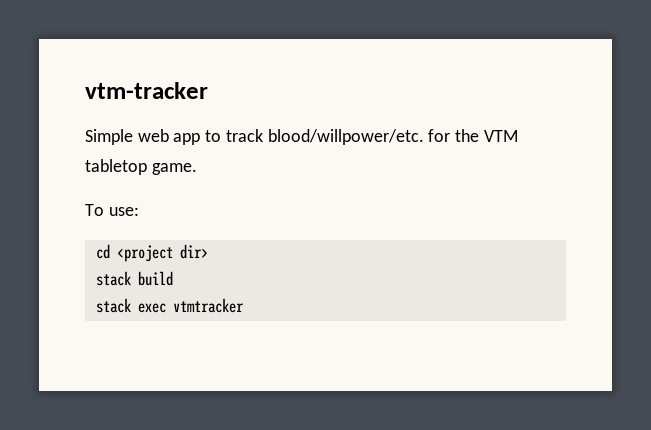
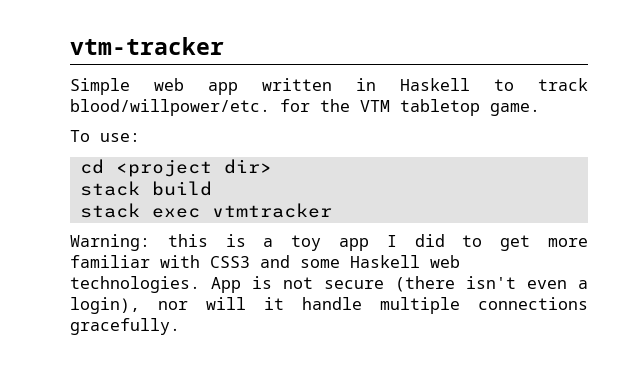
(201, 139) none -> [262,78,470,91] written in Haskell
(244, 305) none -> [70,234,589,251] [70,255,460,268] [70,276,588,293] [70,297,588,314] [70,318,180,335] // Warning: this is a toy app I did to get more familiar with CSS3 and some Haskell web technologies. App is not secure (there isn't even a login), nor will it handle multiple connections gracefully.

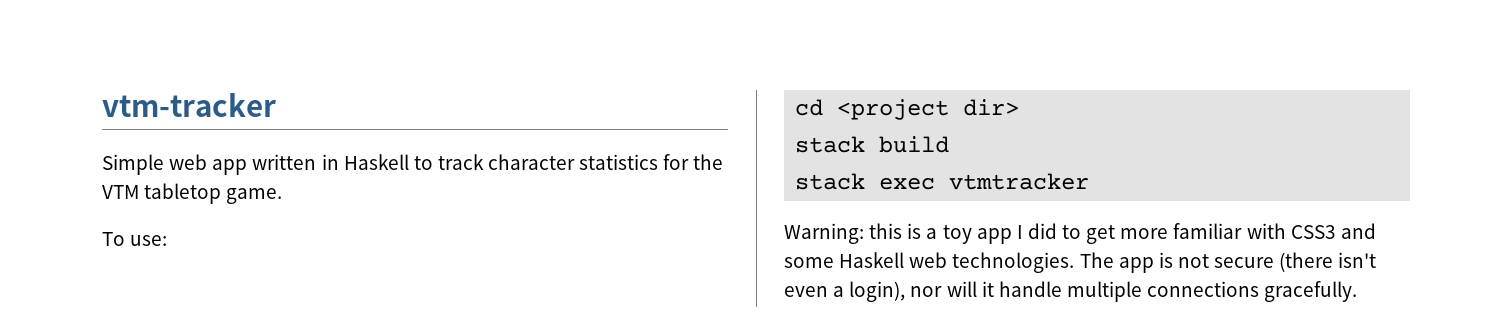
[70,99,270,116] blood/willpower/etc. -> [488,154,659,170] character statistics
[211,277,241,293] App -> [1079,252,1154,273] The app

